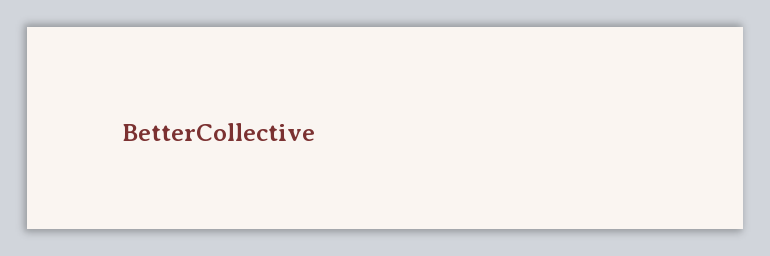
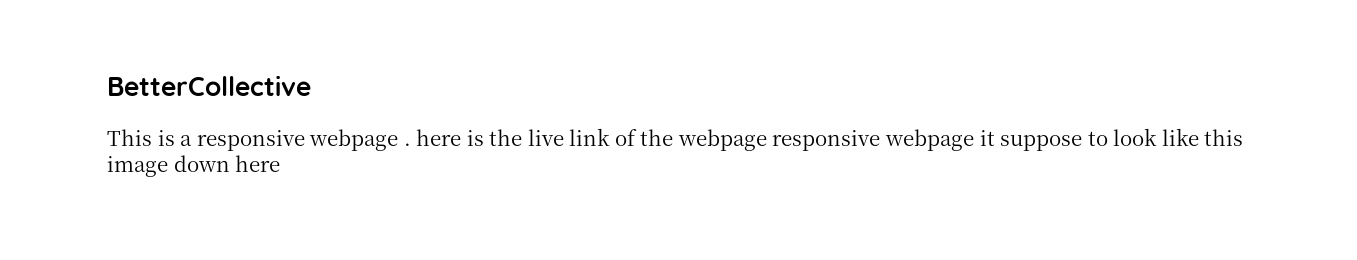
(315, 132) none -> [107,128,1244,151] [107,155,281,177] // This is a responsive webpage . here is the live link of the webpage responsive webpage it suppose to look like this image down here

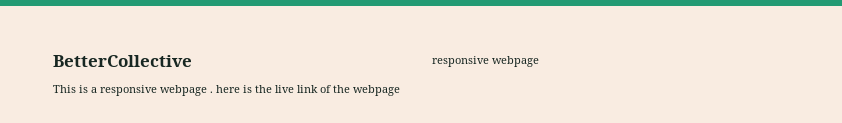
[979,128,1244,151] [107,155,281,177] it suppose to look like this image down here -> (539, 61) none

